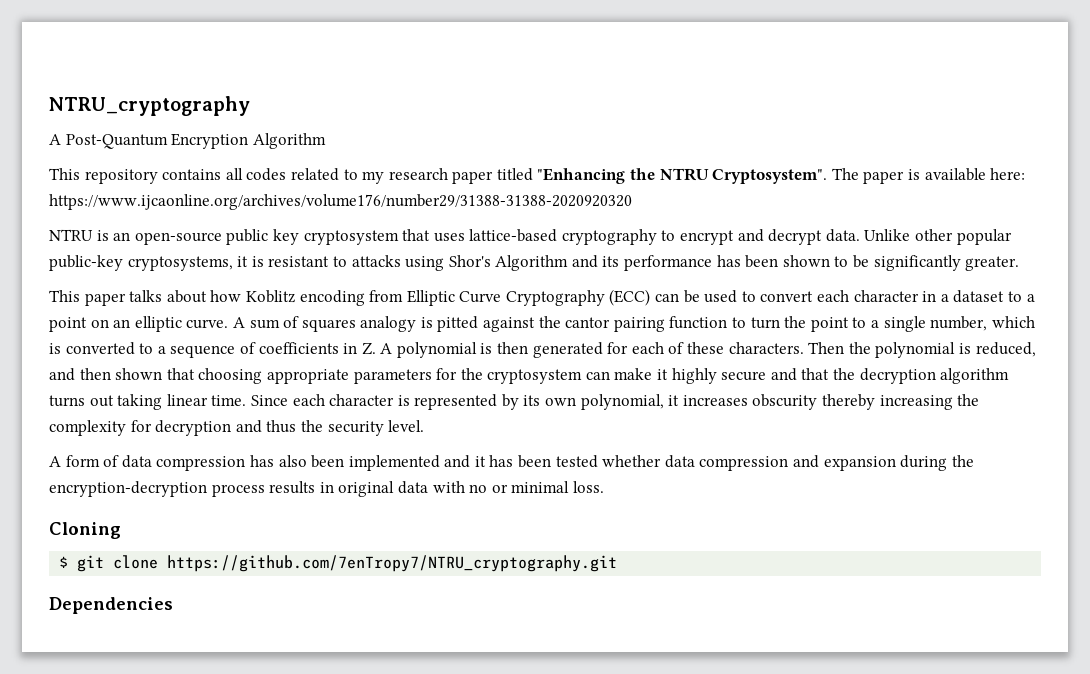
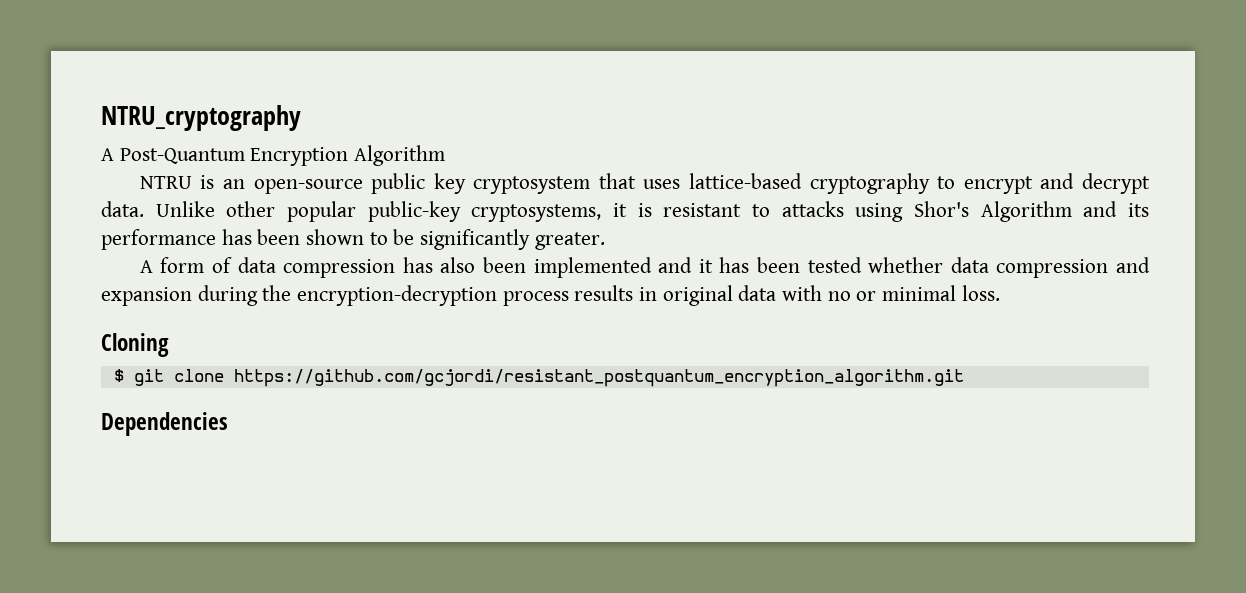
[49,168,1026,184] [49,194,632,210] // This repository contains all codes related to my research paper titled "Enhancing the NTRU Cryptosystem". The paper is available here: https://www.ijcaonline.org/archives/volume176/number29/31388-31388-2020920320 -> (446, 155) none
[49,289,1035,306] [49,316,1035,332] [49,342,1036,358] [49,368,1010,384] [49,394,980,410] [49,420,425,436] // This paper talks about how Koblitz encoding from Elliptic Curve Cryptography (ECC) can be used to convert each character in a dataset to a point on an elliptic curve. A sum of squares analogy is pitted against the cantor pairing function to turn the point to a single number, which is converted to a sequence of coefficients in Z. A polynomial is then generated for each of these characters. Then the polynomial is reduced, and then shown that choosing appropriate parameters for the cryptosystem can make it highly secure and that the decryption algorithm turns out taking linear time. Since each character is represented by its own polynomial, it increases obscurity thereby increasing the complexity for decryption and thus the security level. -> (605, 241) none
[167,555,618,572] https://github.com/7enTropy7/NTRU_cryptography.git -> [233,369,964,387] https://github.com/gcjordi/resistant_postquantum_encryption_algorithm.git

